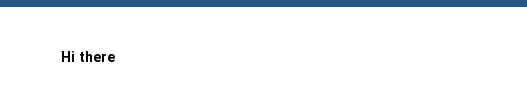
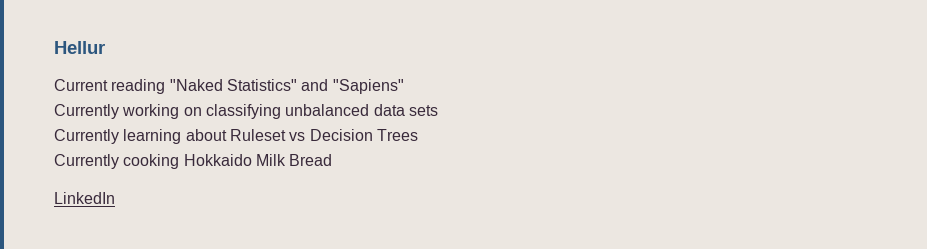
[61,51,115,62] Hi there -> [54,41,105,54] [54,79,404,94] [54,104,438,119] [54,129,418,144] [54,154,333,169] [54,192,115,204] Hellur // Current reading "Naked Statistics" and "Sapiens" // Currently working on classifying unbalanced data sets // Currently learning about Ruleset vs Decision Trees // Currently cooking Hokkaido Milk Bread // LinkedIn

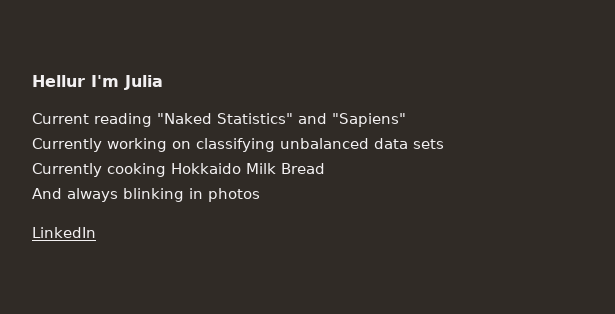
(105, 47) none -> [91,75,163,90] I'm Julia
[54,129,418,144] // Currently learning about Ruleset vs Decision Trees -> (444, 144) none
(333, 160) none -> [32,188,260,202] // And always blinking in photos

